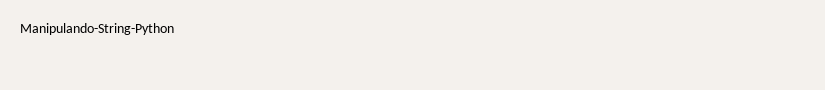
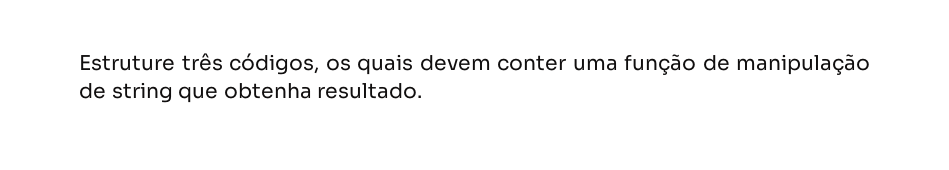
[20,23,174,35] Manipulando-String-Python -> [79,53,870,75] [79,82,423,103] Estruture três códigos, os quais devem conter uma função de manipulação de string que obtenha resultado.

